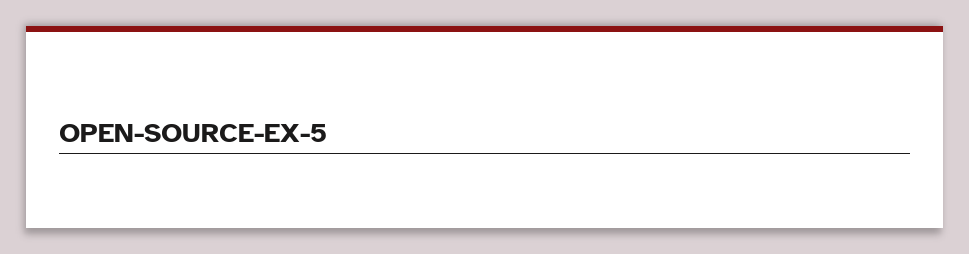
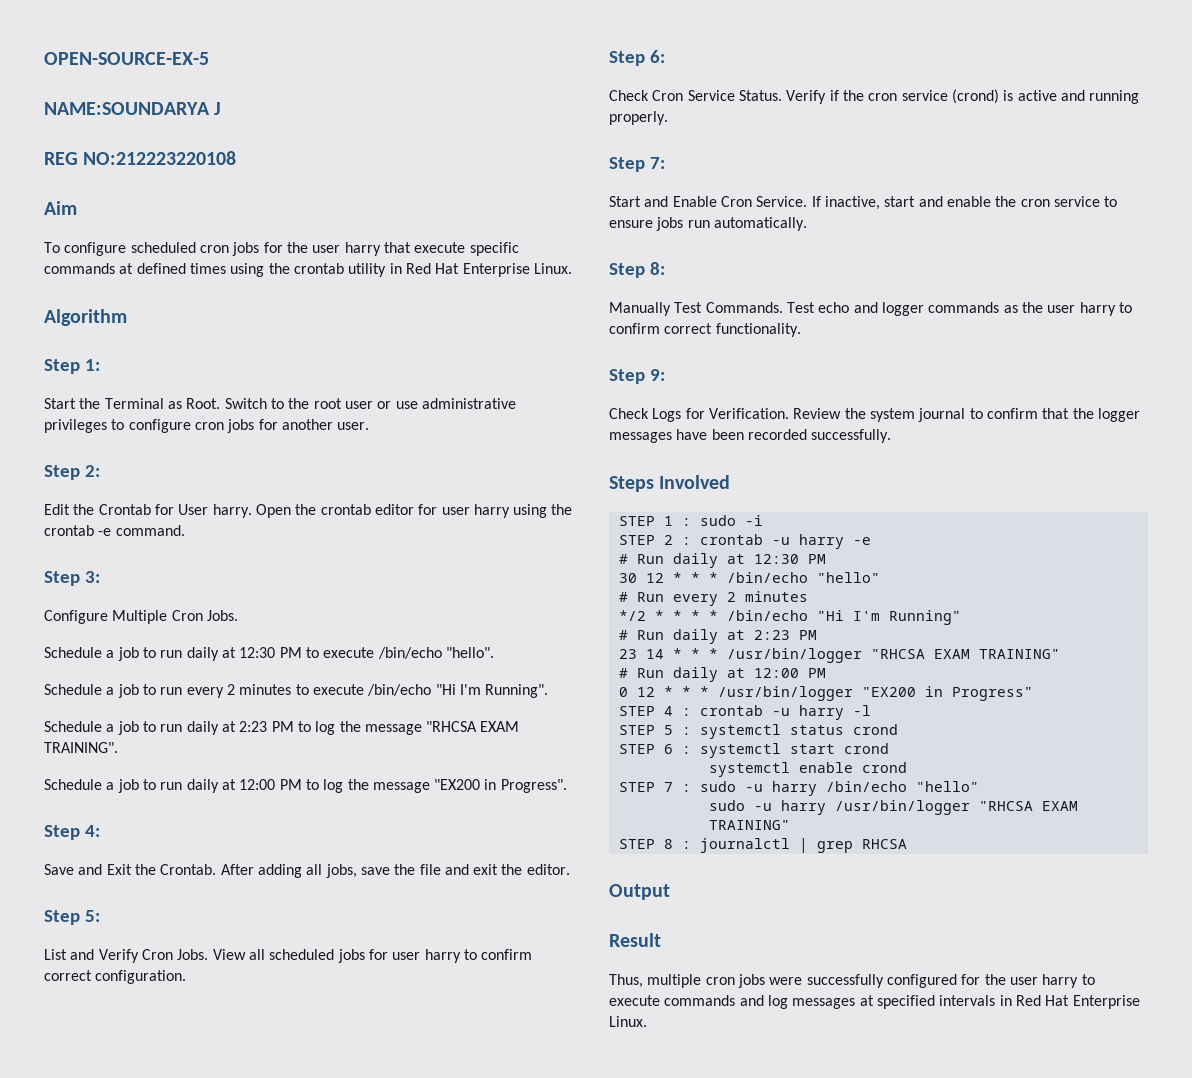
(327, 133) none -> [44,102,222,115] [44,151,237,165] [44,201,77,215] [44,242,519,256] [44,263,572,277] [44,309,127,326] [44,359,100,374] [44,398,516,409] [44,419,370,433] [44,465,100,480] [44,504,573,518] [44,525,185,536] [44,571,100,586] [44,610,238,624] [44,647,494,661] [44,684,549,698] [44,721,520,735] [44,742,118,753] [44,779,567,793] [44,825,100,840] [44,864,570,878] [44,910,100,925] [44,949,533,963] [44,970,187,984] [609,50,665,66] [609,89,1140,104] [609,111,668,125] [609,157,665,172] [609,196,1118,210] [609,217,807,231] [609,262,665,278] [609,302,1132,316] [609,323,801,337] [609,369,665,384] [609,408,1140,422] [609,429,892,443] [609,475,731,492] [618,515,763,526] [618,534,871,549] [618,553,826,568] [618,572,880,583] [618,591,808,606] [618,610,961,625] [618,629,817,644] [618,648,1060,663] [618,667,826,682] [618,686,1033,701] [618,705,871,720] [618,724,898,739] [618,743,889,758] [708,762,907,777] [618,781,979,796] [708,800,1078,815] [708,820,790,830] [618,838,907,853] [609,884,670,900] [609,933,661,947] [609,974,1095,988] [609,995,1140,1009] [609,1016,647,1027] // NAME:SOUNDARYA J // REG NO:212223220108 // Aim // To configure scheduled cron jobs for the user harry that execute specific commands at defined times using the crontab utility in Red Hat Enterprise Linux. // Algorithm // Step 1: // Start the Terminal as Root. Switch to the root user or use administrative privileges to configure cron jobs for another user. // Step 2: // Edit the Crontab for User harry. Open the crontab editor for user harry using the crontab -e command. // Step 3: // Configure Multiple Cron Jobs. // Schedule a job to run daily at 12:30 PM to execute /bin/echo "hello". // Schedule a job to run every 2 minutes to execute /bin/echo "Hi I'm Running". // Schedule a job to run daily at 2:23 PM to log the message "RHCSA EXAM TRAINING". // Schedule a job to run daily at 12:00 PM to log the message "EX200 in Progress". // Step 4: // Save and Exit the Crontab. After adding all jobs, save the file and exit the editor. // Step 5: // List and Verify Cron Jobs. View all scheduled jobs for user harry to confirm correct configuration. // Step 6: // Check Cron Service Status. Verify if the cron service (crond) is active and running properly. // Step 7: // Start and Enable Cron Service. If inactive, start and enable the cron service to ensure jobs run automatically. // Step 8: // Manually Test Commands. Test echo and logger commands as the user harry to confirm correct functionality. // Step 9: // Check Logs for Verification. Review the system journal to confirm that the logger messages have been recorded successfully. // Steps Involved // STEP 1 : sudo -i // STEP 2 : crontab -u harry -e // # Run daily at 12:30 PM // 30 12 * * * /bin/echo "hello" // # Run every 2 minutes // */2 * * * * /bin/echo "Hi I'm Running" // # Run daily at 2:23 PM // 23 14 * * * /usr/bin/logger "RHCSA EXAM TRAINING" // # Run daily at 12:00 PM // 0 12 * * * /usr/bin/logger "EX200 in Progress" // STEP 4 : crontab -u harry -l // STEP 5 : systemctl status crond // STEP 6 : systemctl start crond // systemctl enable crond // STEP 7 : sudo -u harry /bin/echo "hello" // sudo -u harry /usr/bin/logger "RHCSA EXAM TRAINING" // STEP 8 : journalctl | grep RHCSA // Output // Result // Thus, multiple cron jobs were successfully configured for the user harry to execute commands and log messages at specified intervals in Red Hat Enterprise Linux.

